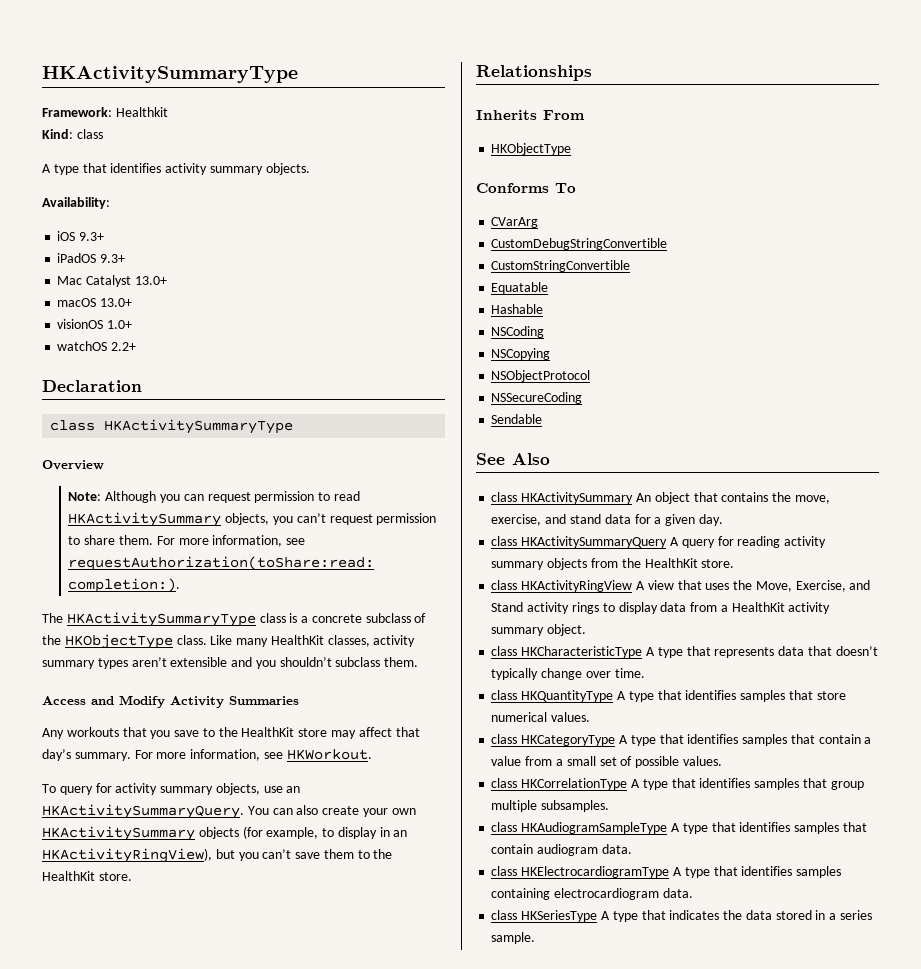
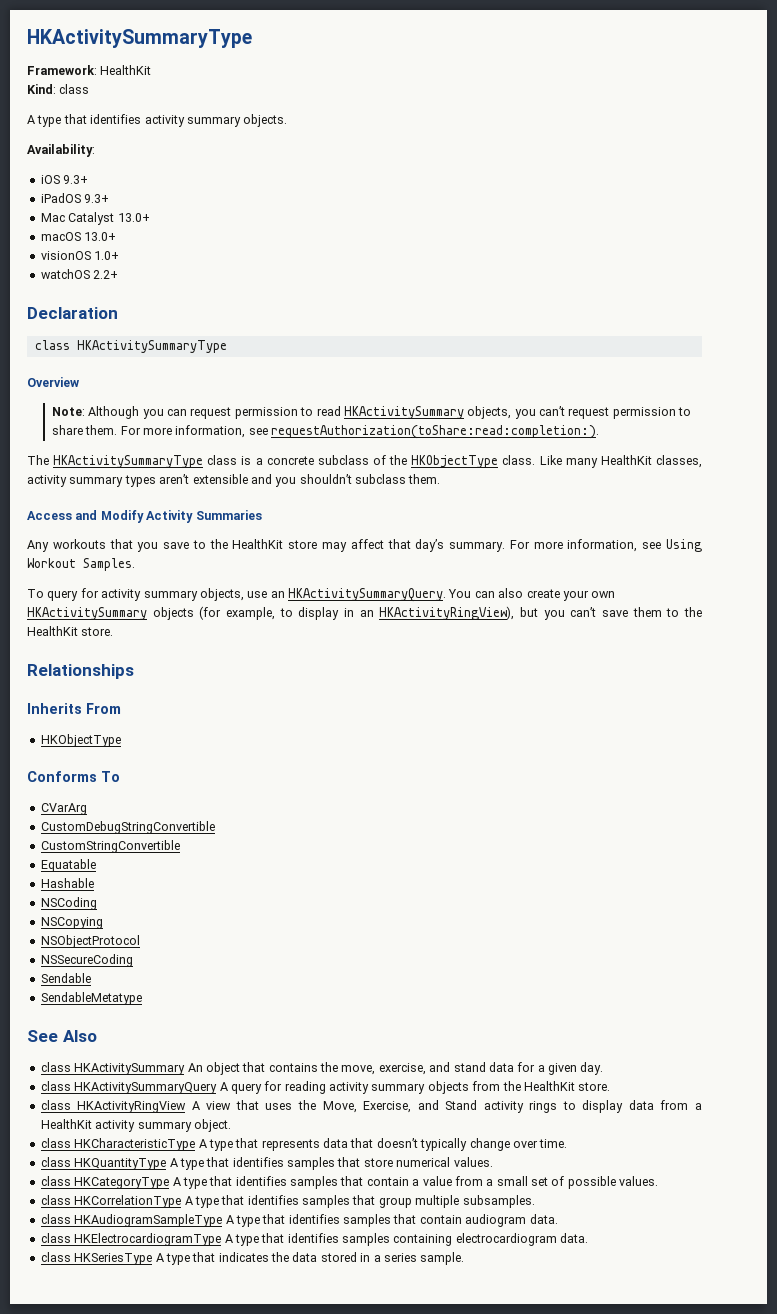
[115,107,168,117] Healthkit -> [100,65,152,75] HealthKit
[286,749,372,760] HKWorkout. -> [666,539,702,552] [27,558,135,571] Using Workout Samples.
(543, 419) none -> [40,992,142,1005] // SendableMetatype

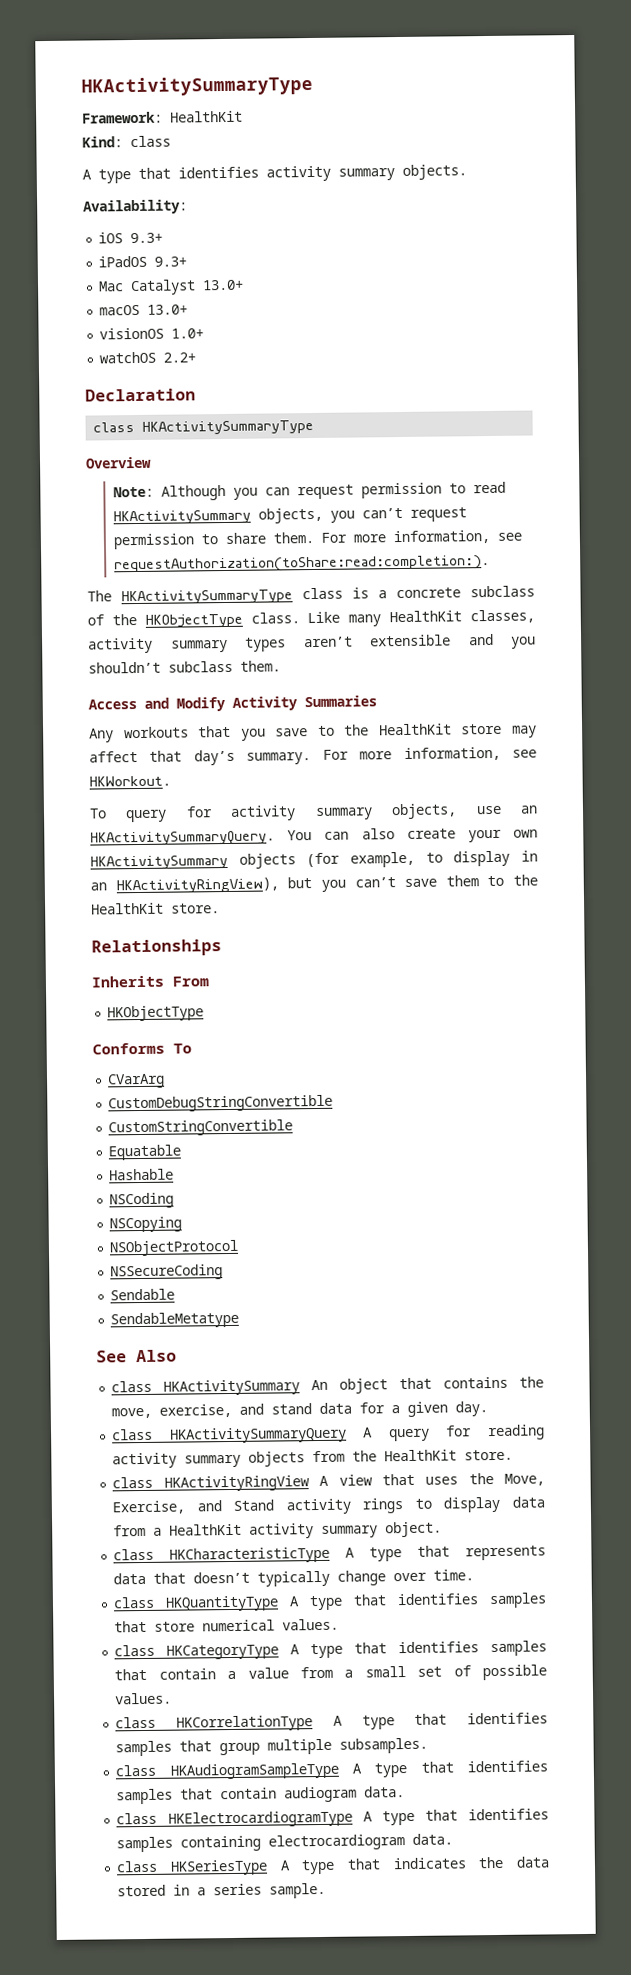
[666,539,702,552] [27,558,135,571] Using Workout Samples. -> [89,775,171,787] HKWorkout.

